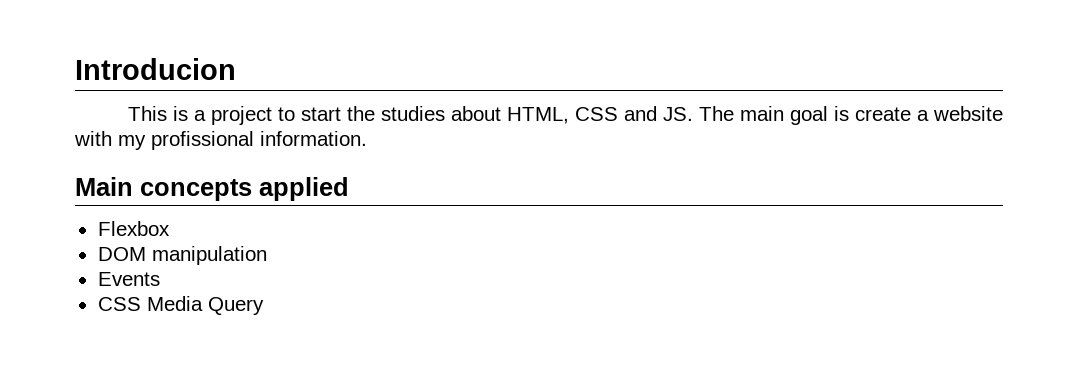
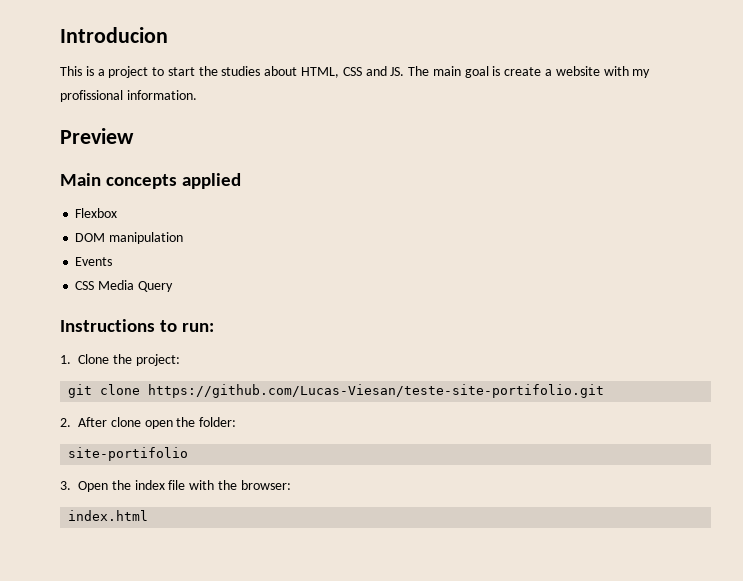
(367, 138) none -> [60,128,134,144] // Preview
(264, 306) none -> [60,319,215,332] [60,354,180,366] [68,384,605,398] [60,417,237,429] [68,447,189,461] [60,480,291,492] [68,510,149,521] // Instructions to run: // 1. Clone the project: // git clone https://github.com/Lucas-Viesan/teste-site-portifolio.git // 2. After clone open the folder: // site-portifolio // 3. Open the index file with the browser: // index.html

